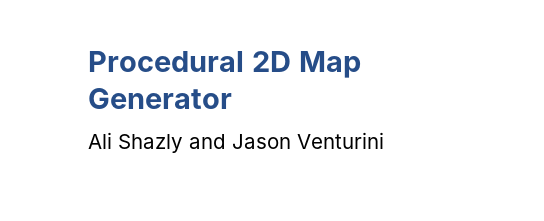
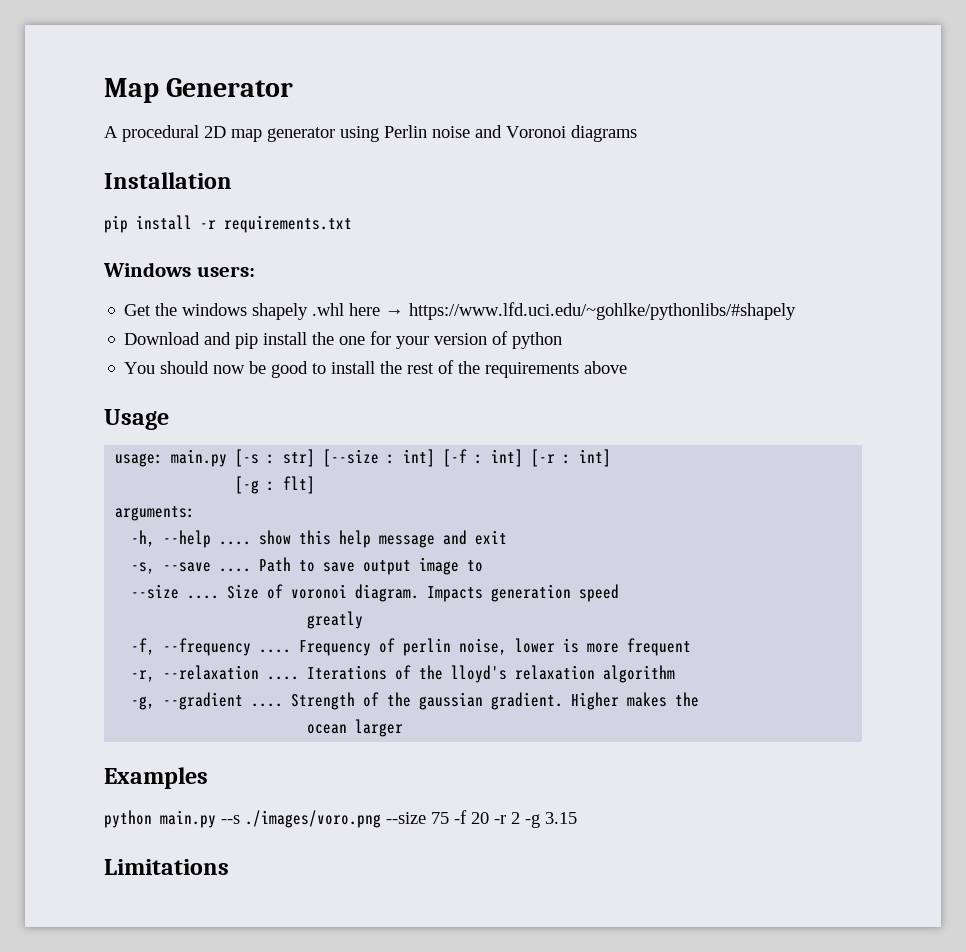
[88,51,291,72] Procedural 2D -> (104, 90) none
[88,132,384,153] Ali Shazly and Jason Venturini -> [104,125,637,142] [104,172,232,189] [104,215,352,233] [103,262,255,277] [124,302,797,320] [124,331,563,349] [124,360,628,378] [104,409,169,430] [115,449,612,467] [235,476,316,494] [115,506,196,521] [131,530,508,548] [131,557,484,575] [131,584,620,602] [307,611,364,629] [131,638,692,656] [131,665,676,683] [131,692,700,710] [307,719,404,737] [104,767,208,789] [104,810,577,828] [104,859,229,875] A procedural 2D map generator using Perlin noise and Voronoi diagrams // Installation // pip install -r requirements.txt // Windows users: // Get the windows shapely .whl here → https://www.lfd.uci.edu/~gohlke/pythonlibs/#shapely // Download and pip install the one for your version of python // You should now be good to install the rest of the requirements above // Usage // usage: main.py [-s : str] [--size : int] [-f : int] [-r : int] // [-g : flt] // arguments: // -h, --help .... show this help message and exit // -s, --save .... Path to save output image to // --size .... Size of voronoi diagram. Impacts generation speed // greatly // -f, --frequency .... Frequency of perlin noise, lower is more frequent // -r, --relaxation .... Iterations of the lloyd's relaxation algorithm // -g, --gradient .... Strength of the gaussian gradient. Higher makes the // ocean larger // Examples // python main.py --s ./images/voro.png --size 75 -f 20 -r 2 -g 3.15 // Limitations

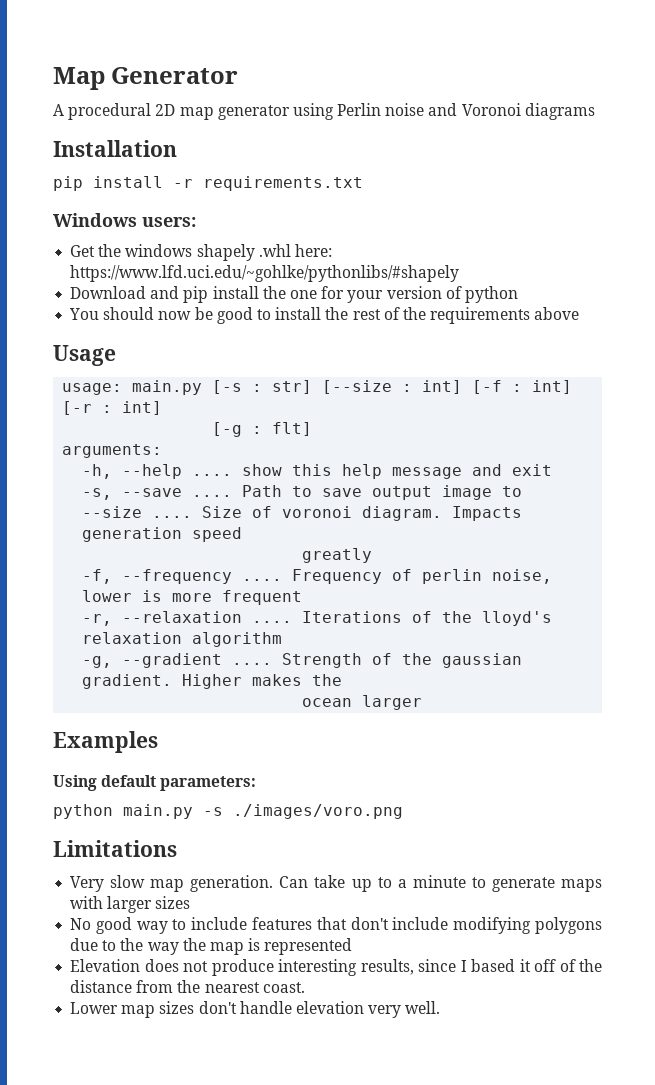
[349,303,405,316] here → -> [294,244,332,257] here:
(208, 778) none -> [53,775,257,791] // Using default parameters:
[221,815,240,824] --s -> [203,807,223,816] -s
[386,810,577,828] [104,859,229,875] --size 75 -f 20 -r 2 -g 3.15 // Limitations -> [53,840,177,857] [70,875,602,892] [70,896,191,913] [70,917,603,934] [70,938,353,955] [70,959,602,976] [70,980,305,993] [70,1001,441,1018] // Limitations // Very slow map generation. Can take up to a minute to generate maps with larger sizes // No good way to include features that don't include modifying polygons due to the way the map is represented // Elevation does not produce interesting results, since I based it off of the distance from the nearest coast. // Lower map sizes don't handle elevation very well.

